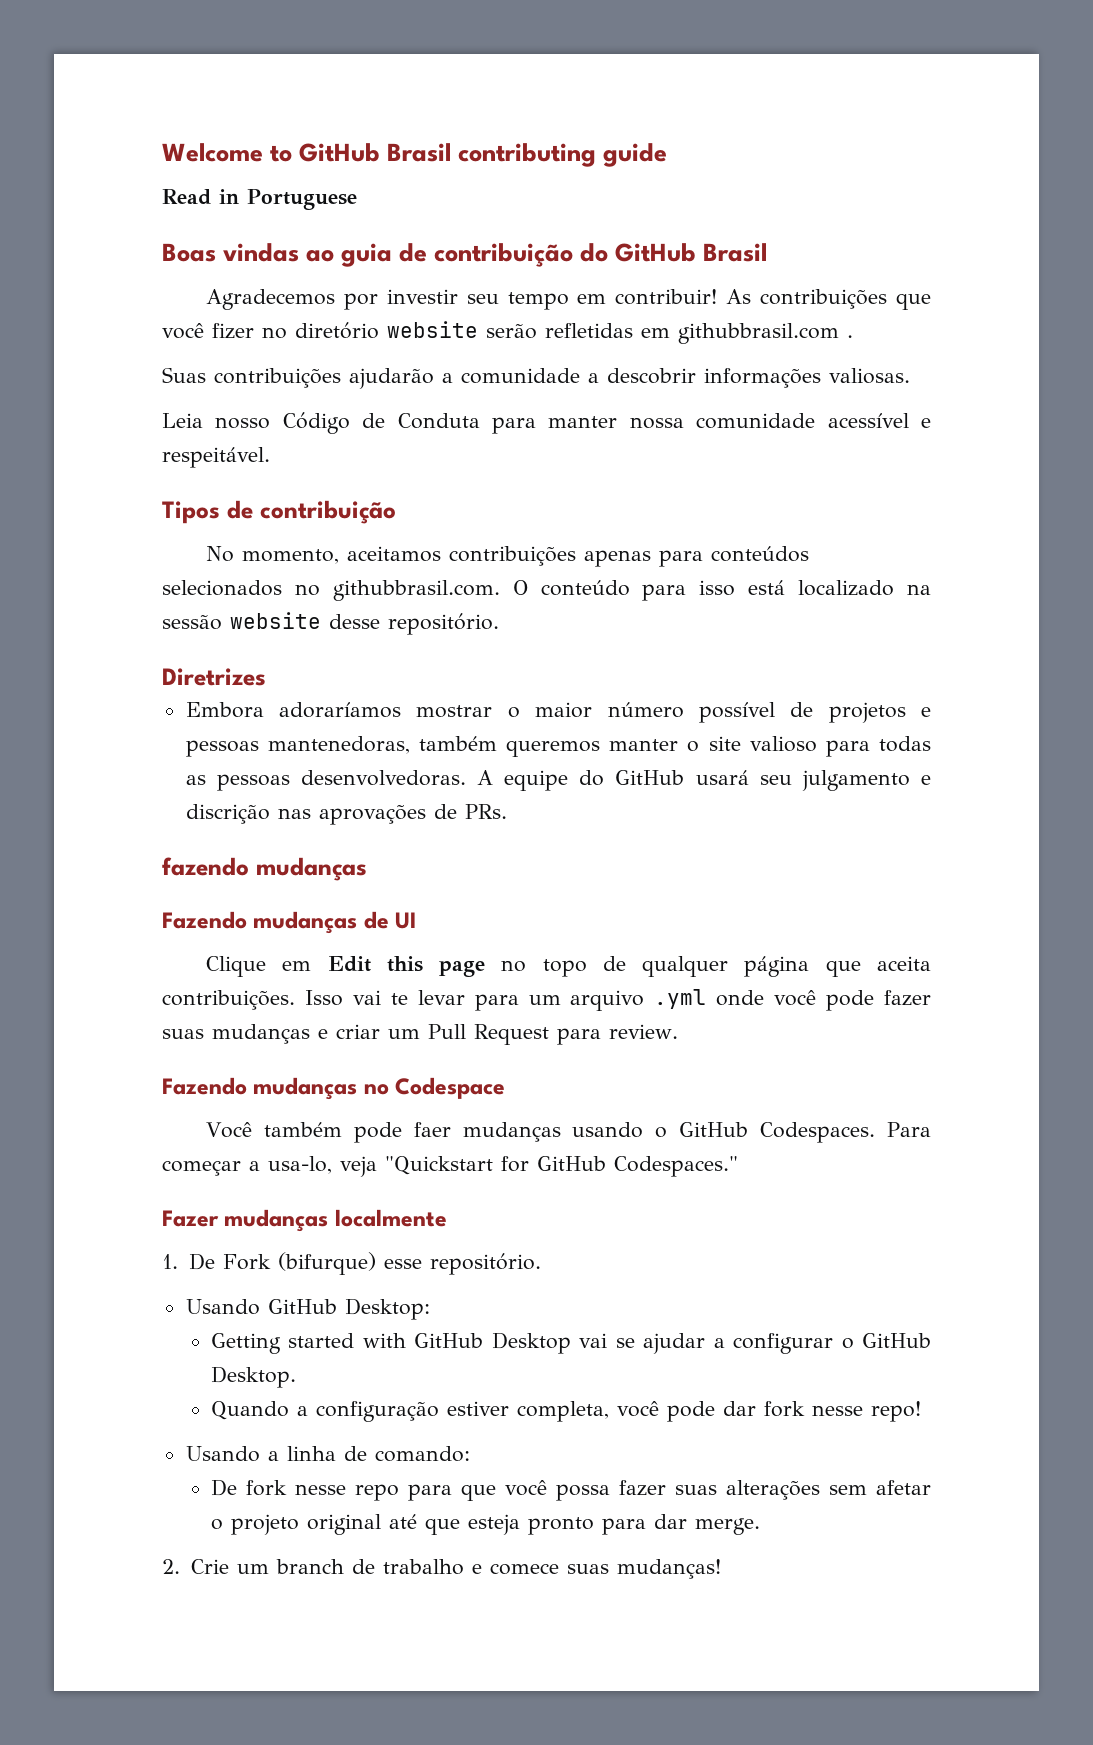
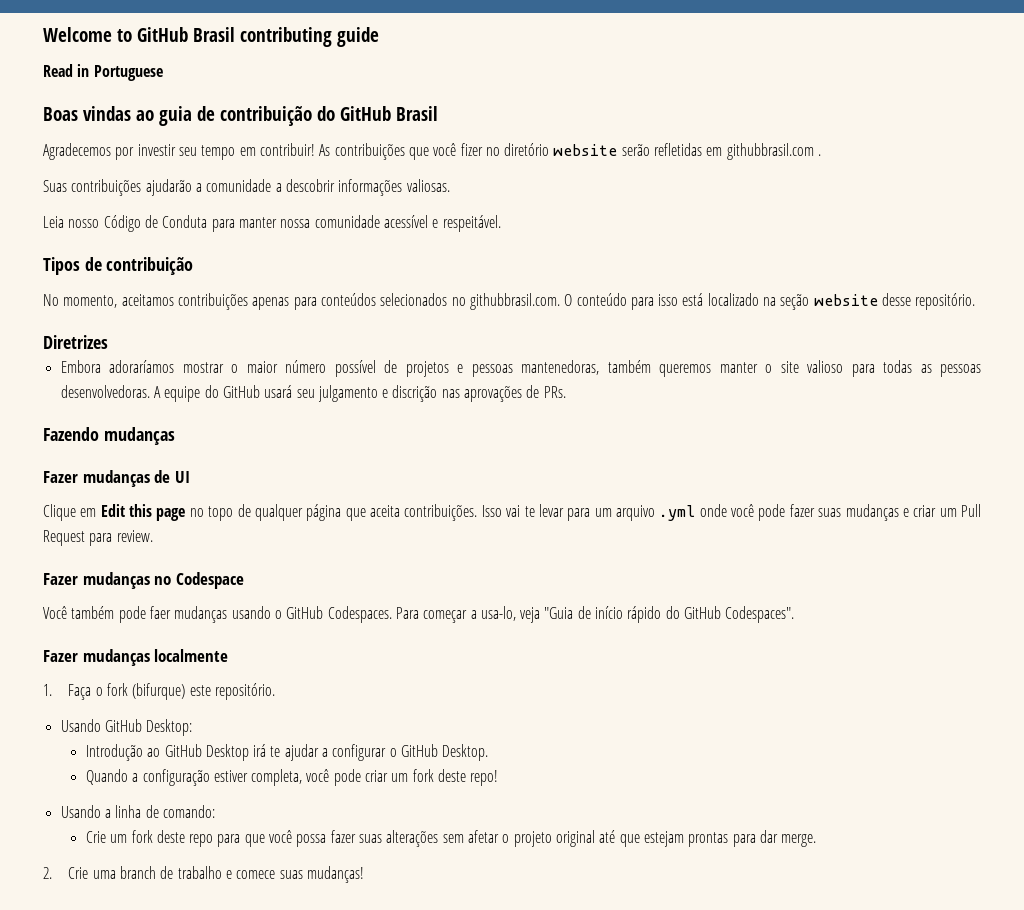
[162,615,222,630] sessão -> [780,293,810,310] seção
[162,857,249,876] fazendo -> [43,427,99,441] Fazendo
[162,911,247,929] Fazendo -> [43,471,78,483] Fazer
[162,1077,247,1095] Fazendo -> [43,573,78,585] Fazer
[385,1156,738,1177] "Quickstart for GitHub Codespaces." -> [544,606,795,623] "Guia de início rápido do GitHub Codespaces".
[188,1252,422,1275] De Fork (bifurque) esse -> [68,683,211,700] Faça o fork (bifurque) este
[211,1332,635,1354] Getting started with GitHub Desktop vai se -> [85,744,281,761] Introdução ao GitHub Desktop irá te
[723,1401,864,1417] dar fork nesse -> [365,769,467,782] criar um fork deste
[211,1479,347,1496] De fork nesse -> [85,830,185,843] Crie um fork deste
[468,1514,595,1535] esteja pronto -> [643,831,729,847] estejam prontas
[236,1564,269,1574] um -> [92,870,116,879] uma

